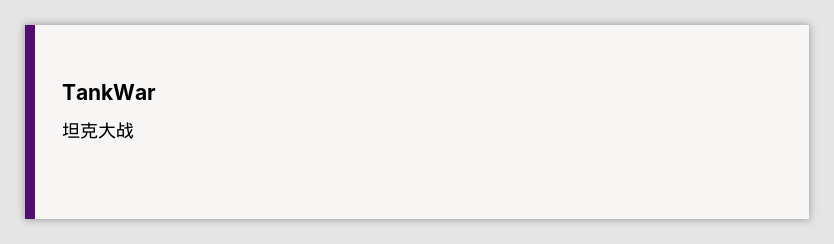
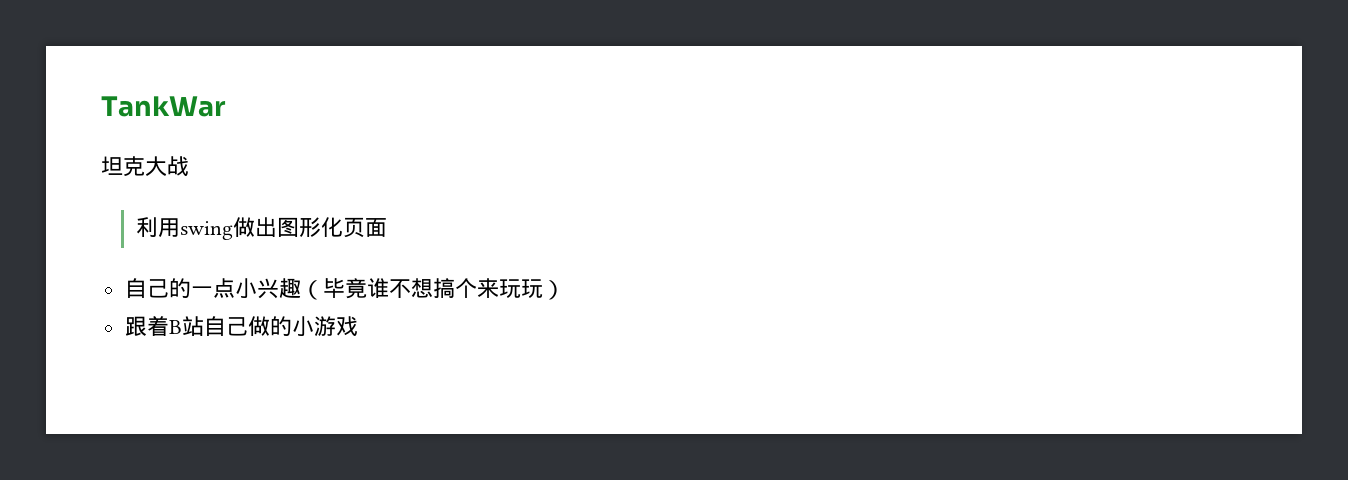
(134, 130) none -> [136,217,388,240] [124,278,565,300] [124,316,358,337] // 利用swing做出图形化页面 // 自己的一点小兴趣（毕竟谁不想搞个来玩玩） // 跟着B站自己做的小游戏

